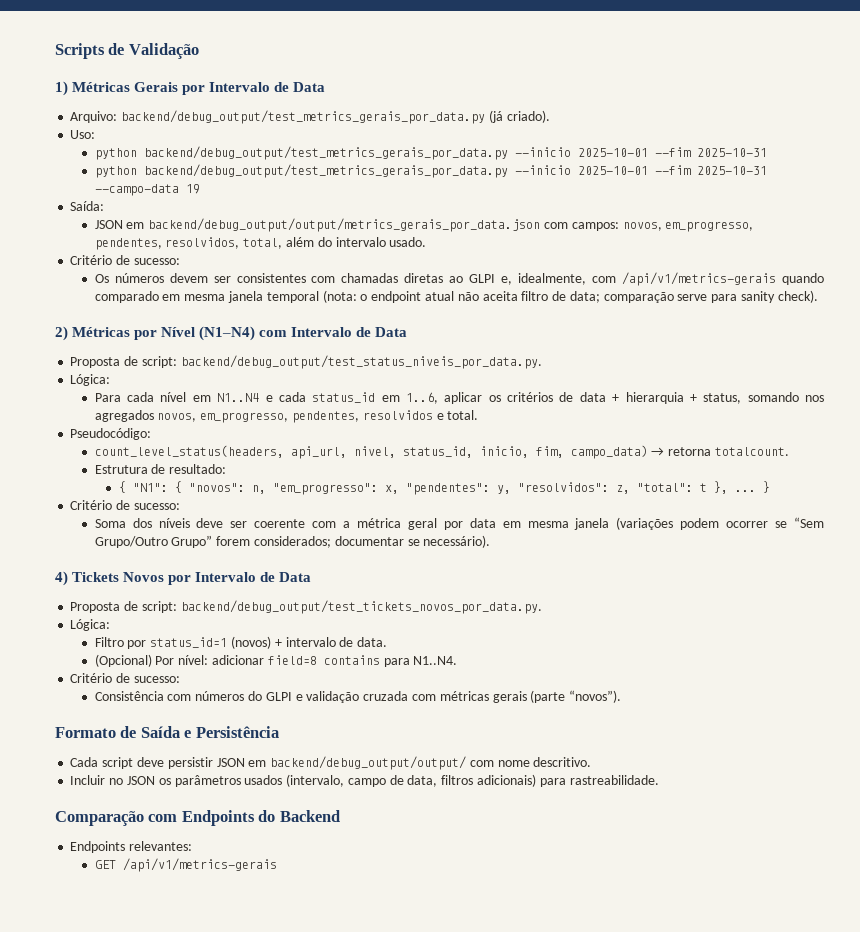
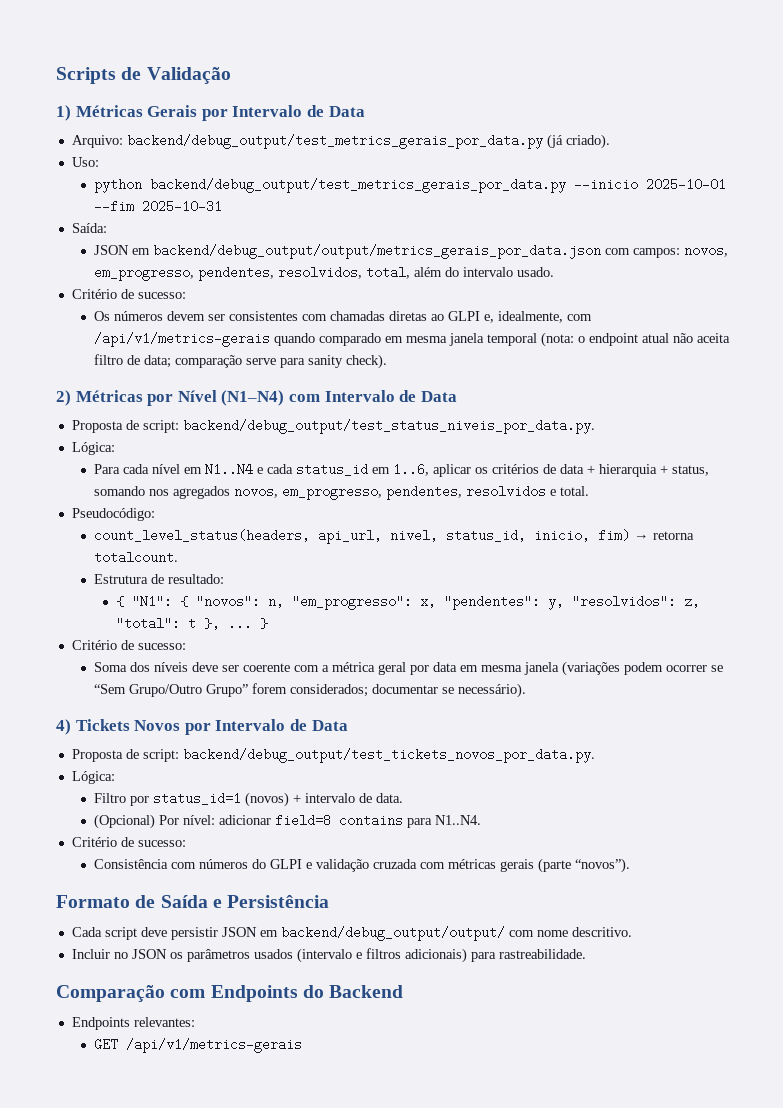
[94,164,767,178] [94,184,200,196] // python backend/debug_output/test_metrics_gerais_por_data.py --inicio 2025-10-01 --fim 2025-10-31 --campo-data 19 -> (223, 206) none
[535,445,648,459] fim, campo_data) -> [598,529,631,542] fim)
[286,774,438,787] (intervalo, campo de data, -> [296,948,362,963] (intervalo e

